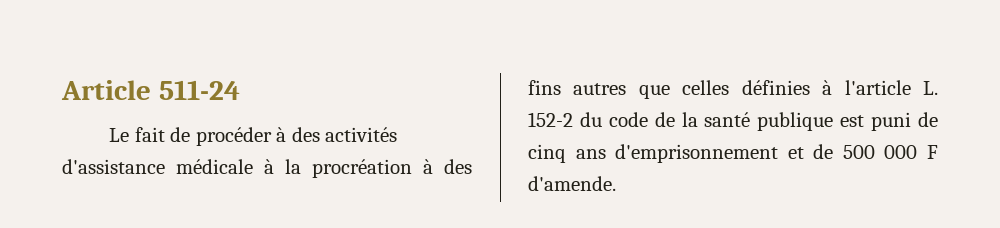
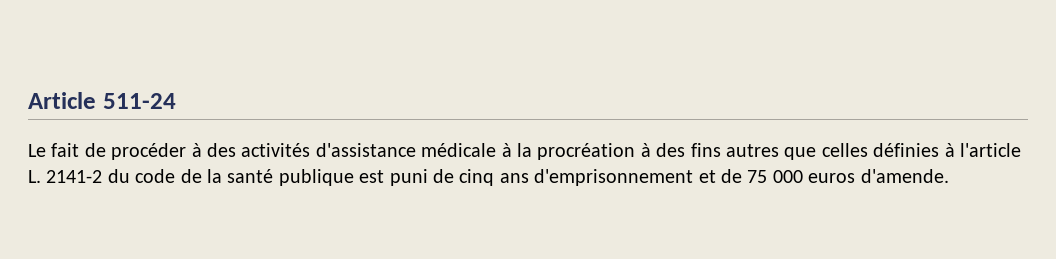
[528,112,573,127] 152-2 -> [46,170,103,183] 2141-2
[842,145,938,159] 500 000 F -> [747,170,856,183] 75 000 euros

